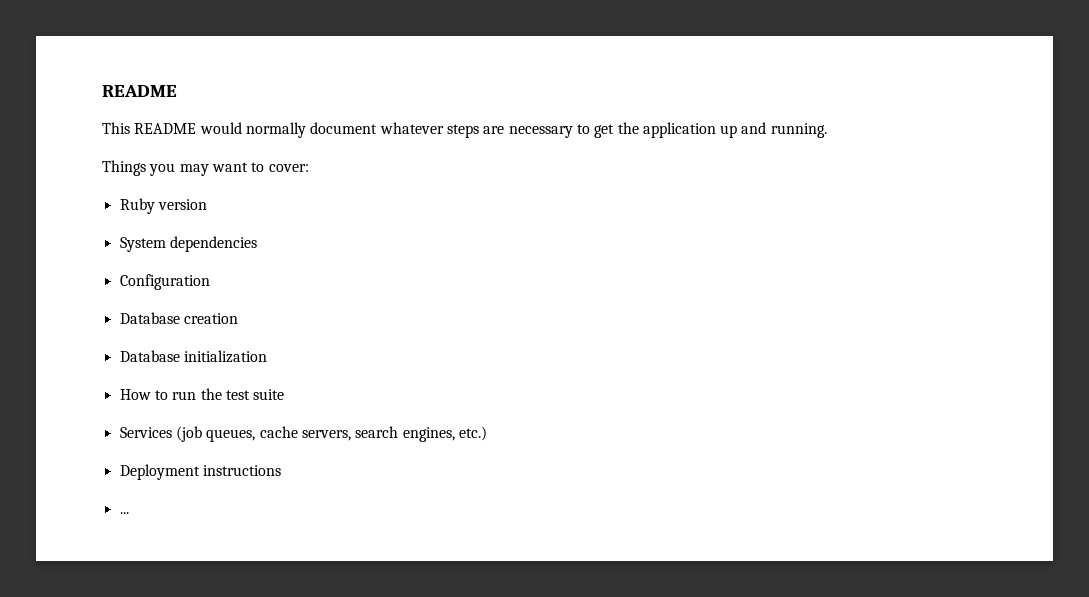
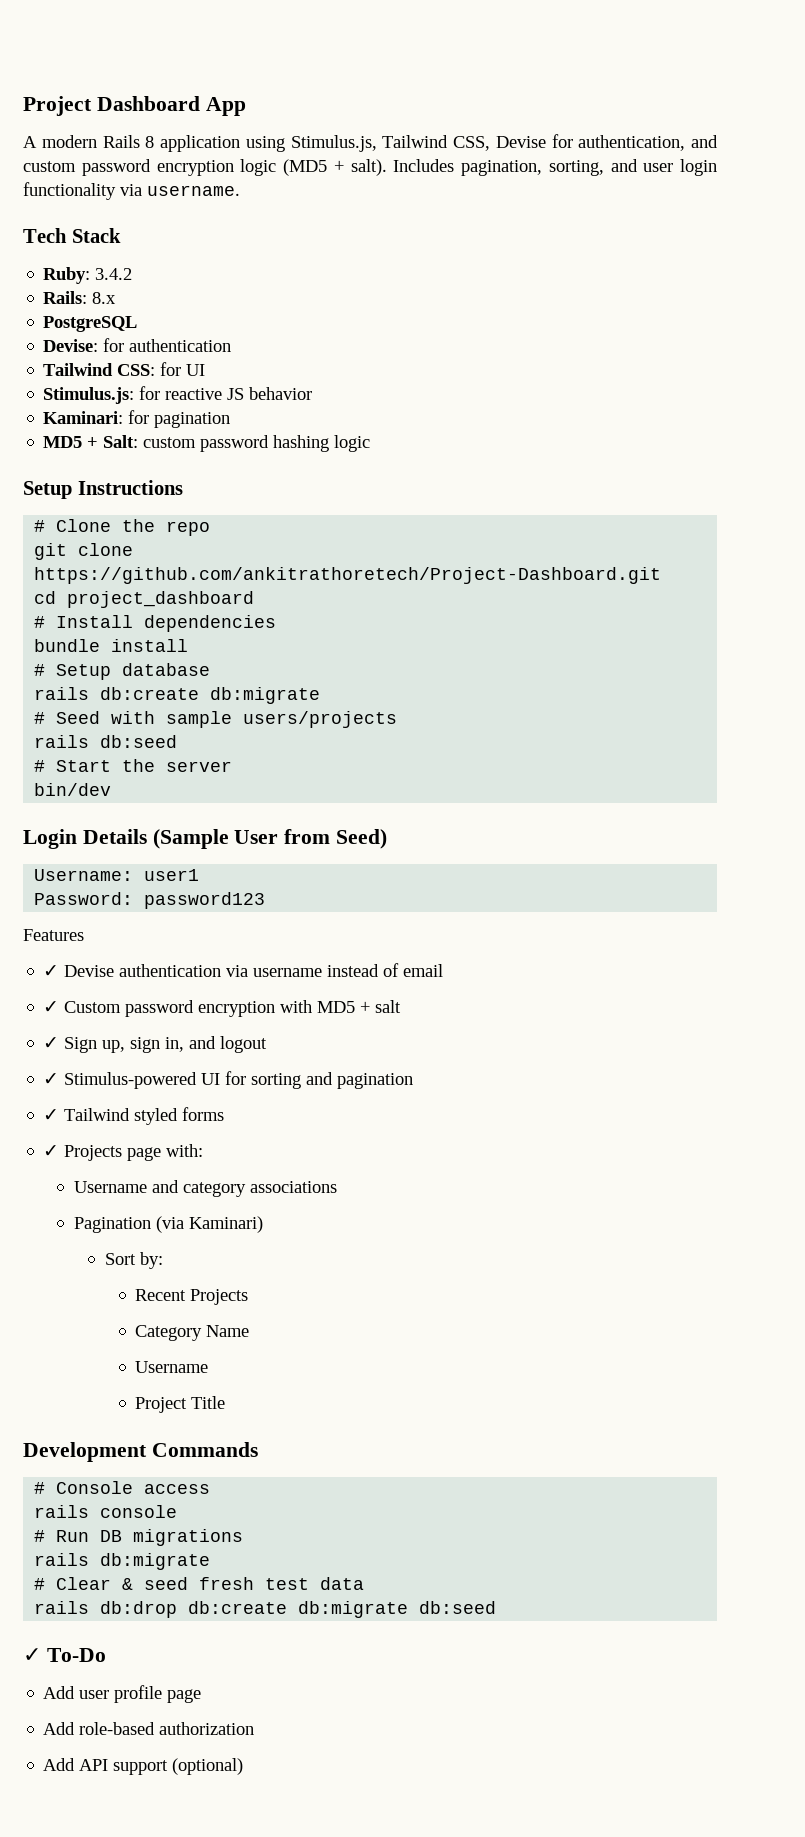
[102,85,177,97] [102,122,827,138] [102,160,309,176] [119,198,207,214] [119,236,257,252] [119,274,210,290] [119,312,238,324] [119,350,267,363] [119,388,285,400] [119,426,487,442] [119,464,281,480] [119,512,129,514] README // This README would normally document whatever steps are necessary to get the application up and running. // Things you may want to cover: // Ruby version // System dependencies // Configuration // Database creation // Database initialization // How to run the test suite // Services (job queues, cache servers, search engines, etc.) // Deployment instructions // ... -> [23,96,246,116] [23,134,718,152] [23,159,717,176] [23,182,240,200] [23,228,121,243] [43,267,133,284] [43,291,117,304] [43,316,138,332] [43,338,232,352] [43,362,206,376] [43,386,313,404] [43,410,231,428] [43,435,371,452] [23,480,183,499] [34,519,211,536] [34,543,134,560] [34,567,662,584] [34,591,255,608] [34,615,277,632] [34,639,189,652] [34,663,211,680] [34,687,321,704] [34,711,398,728] [34,735,178,748] [34,759,233,772] [34,783,112,796] [23,829,388,849] [34,869,200,881] [34,892,266,909] [23,929,84,941] [43,963,444,977] [43,1000,402,1017] [43,1036,268,1053] [43,1071,414,1089] [43,1107,225,1125] [43,1144,204,1161] [73,1180,337,1197] [73,1216,263,1233] [104,1252,163,1269] [135,1289,249,1305] [135,1325,250,1341] [135,1361,209,1373] [135,1396,226,1413] [23,1442,258,1462] [34,1481,211,1494] [34,1505,178,1518] [34,1529,244,1546] [34,1553,211,1570] [34,1577,365,1590] [34,1601,497,1618] [23,1648,106,1662] [43,1685,202,1703] [43,1722,255,1735] [43,1758,244,1775] Project Dashboard App // A modern Rails 8 application using Stimulus.js, Tailwind CSS, Devise for authentication, and custom password encryption logic (MD5 + salt). Includes pagination, sorting, and user login functionality via username. // Tech Stack // Ruby: 3.4.2 // Rails: 8.x // PostgreSQL // Devise: for authentication // Tailwind CSS: for UI // Stimulus.js: for reactive JS behavior // Kaminari: for pagination // MD5 + Salt: custom password hashing logic // Setup Instructions // # Clone the repo // git clone https://github.com/ankitrathoretech/Project-Dashboard.git // cd project_dashboard // # Install dependencies // bundle install // # Setup database // rails db:create db:migrate // # Seed with sample users/projects // rails db:seed // # Start the server // bin/dev // Login Details (Sample User from Seed) // Username: user1 // Password: password123 // Features // ✓ Devise authentication via username instead of email // ✓ Custom password encryption with MD5 + salt // ✓ Sign up, sign in, and logout // ✓ Stimulus-powered UI for sorting and pagination // ✓ Tailwind styled forms // ✓ Projects page with: // Username and category associations // Pagination (via Kaminari) // Sort by: // Recent Projects // Category Name // Username // Project Title // Development Commands // # Console access // rails console // # Run DB migrations // rails db:migrate // # Clear & seed fresh test data // rails db:drop db:create db:migrate db:seed // ✓ To-Do // Add user profile page // Add role-based authorization // Add API support (optional)

